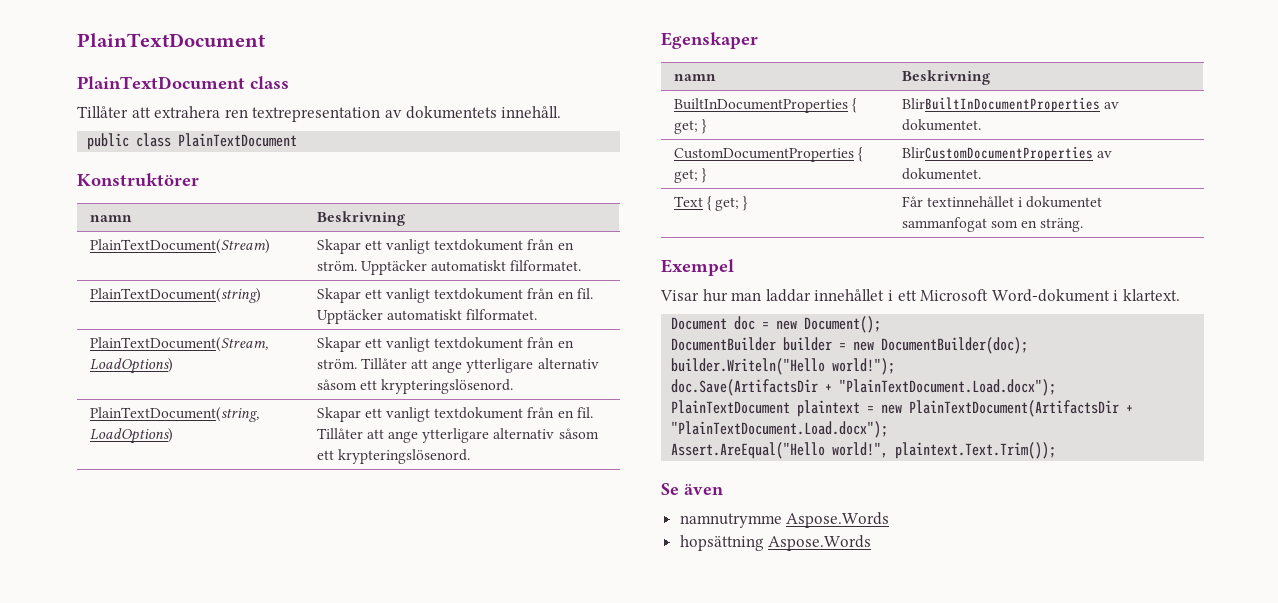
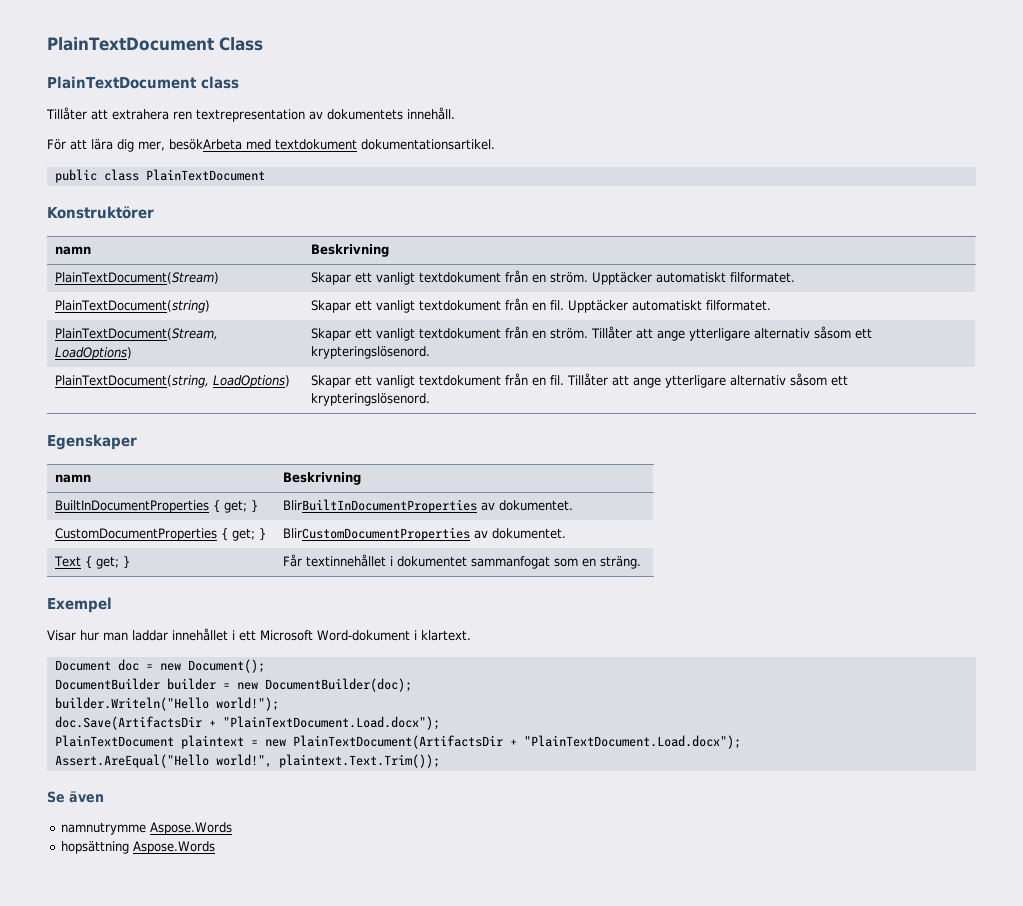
[77,33,265,47] PlainTextDocument -> [47,37,263,51] PlainTextDocument Class
(562, 112) none -> [47,139,495,152] // För att lära dig mer, besökArbeta med textdokument dokumentationsartikel.

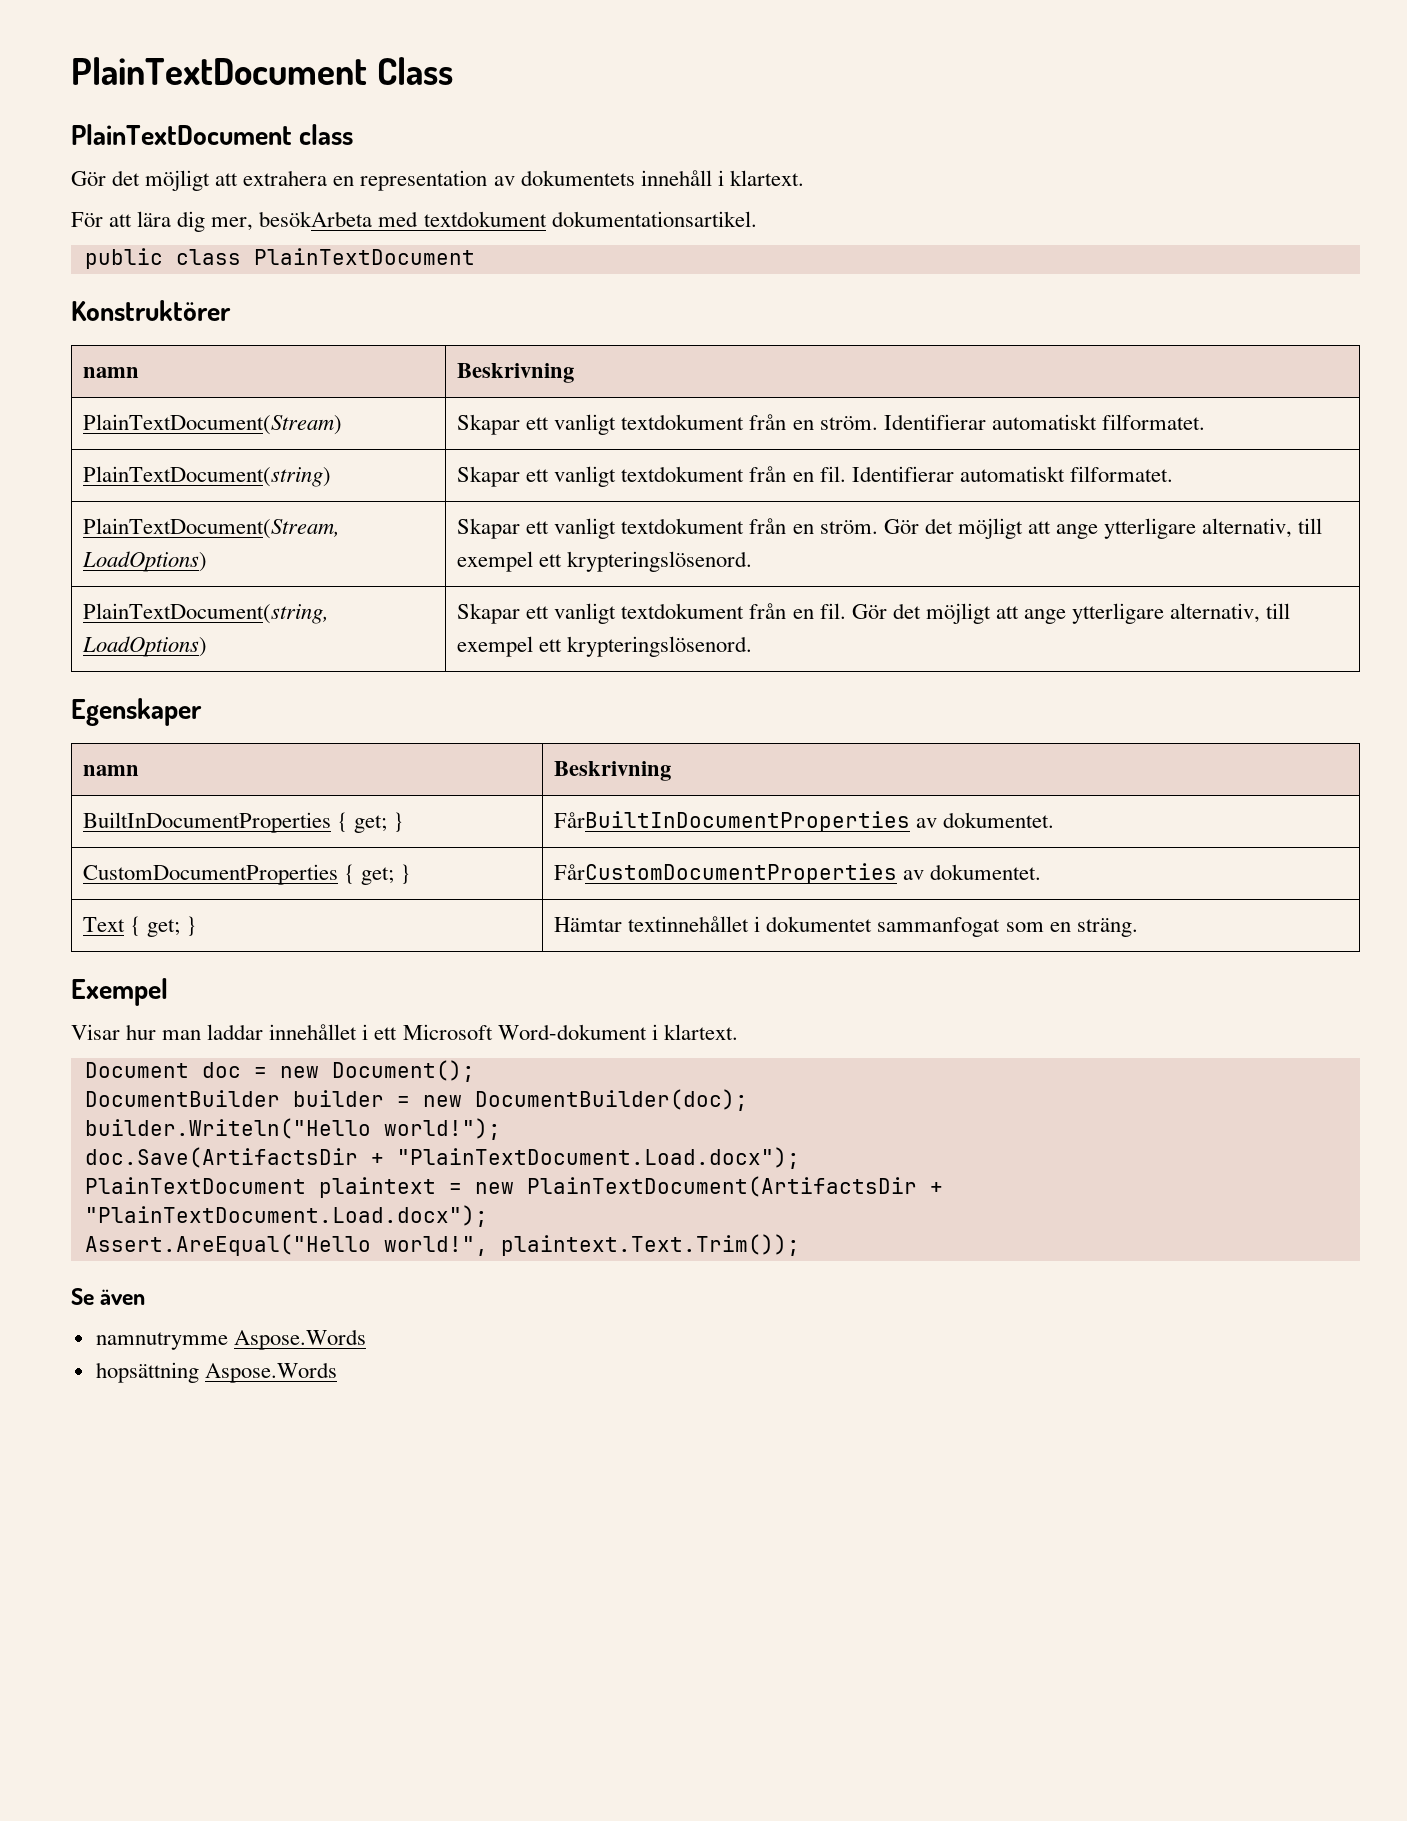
[46,107,455,122] Tillåter att extrahera ren textrepresentation av dokumentets innehåll. -> [71,170,804,191] Gör det möjligt att extrahera en representation av dokumentets innehåll i klartext.
[591,272,652,285] Upptäcker -> [883,414,986,430] Identifierar
[567,300,628,313] Upptäcker -> [851,466,954,482] Identifierar
[590,326,851,341] Tillåter att ange ytterligare alternativ såsom -> [883,518,1323,539] [457,551,534,572] Gör det möjligt att ange ytterligare alternativ, till exempel
[566,373,827,388] Tillåter att ange ytterligare alternativ såsom -> [851,603,1291,624] [457,636,534,657] Gör det möjligt att ange ytterligare alternativ, till exempel
[282,499,477,513] BlirBuiltInDocumentProperties -> [554,811,911,832] FårBuiltInDocumentProperties
[282,527,470,541] BlirCustomDocumentProperties -> [554,863,898,884] FårCustomDocumentProperties
[282,554,302,567] Får -> [554,917,623,932] Hämtar

